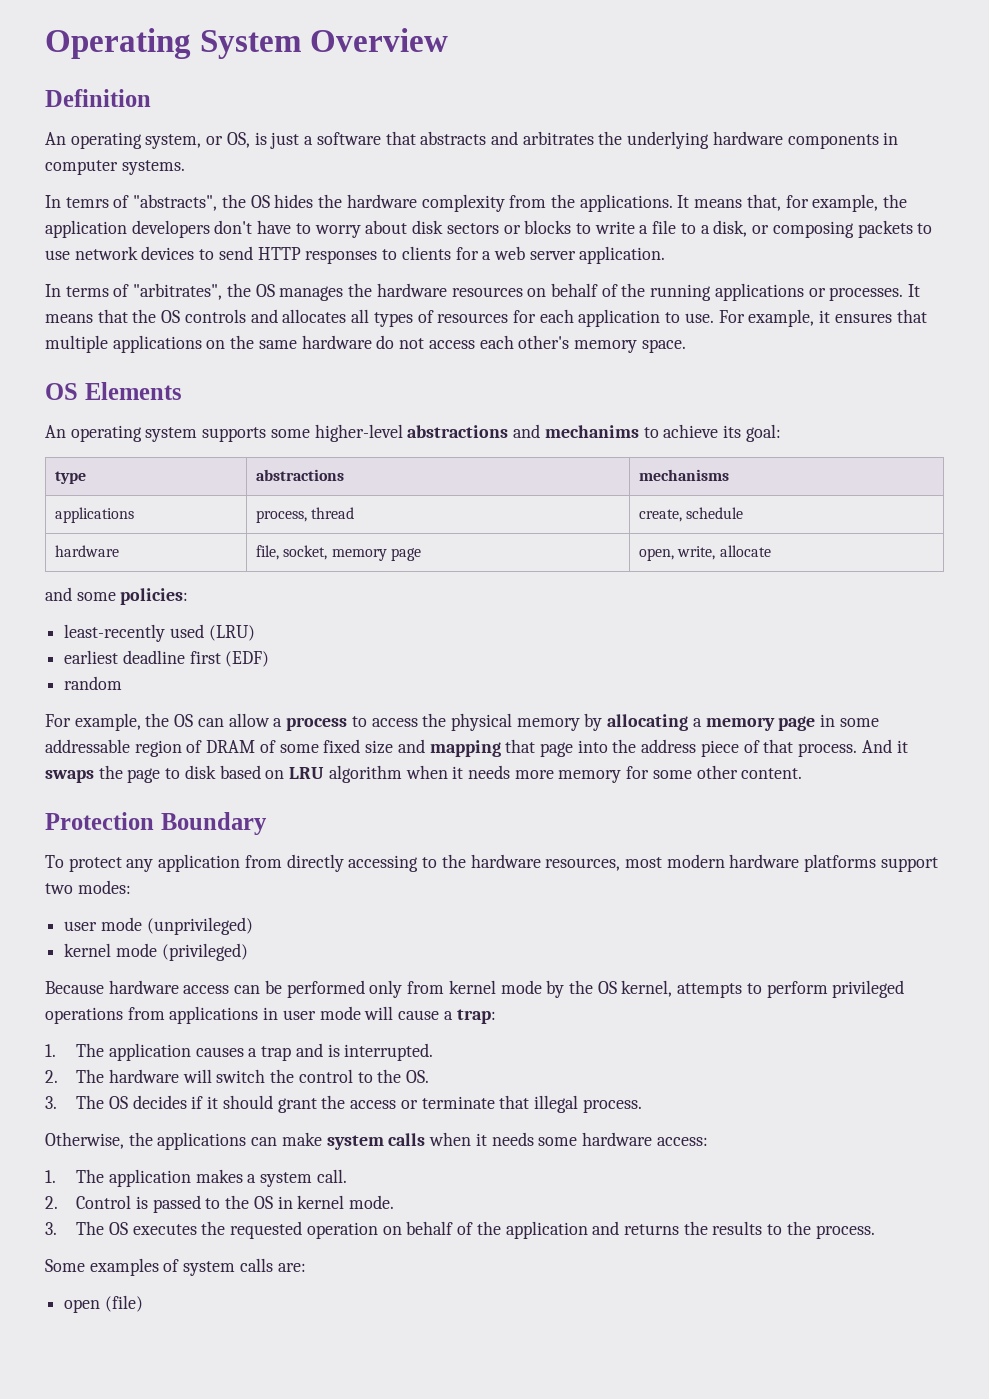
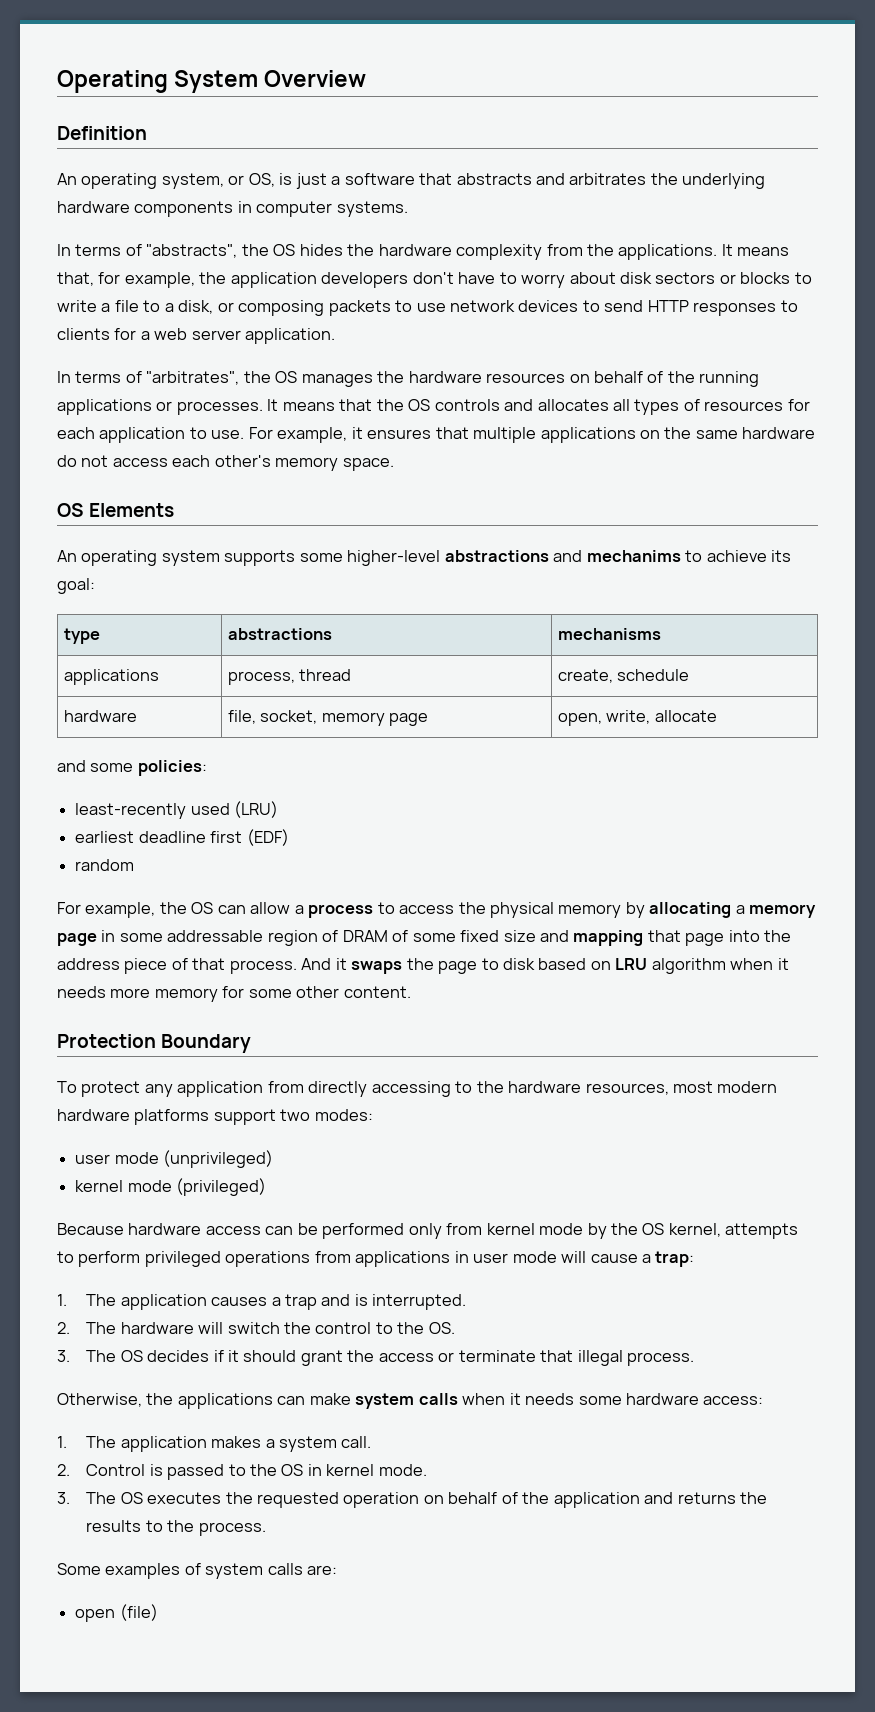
[65,197,109,208] temrs -> [75,244,122,256] terms

